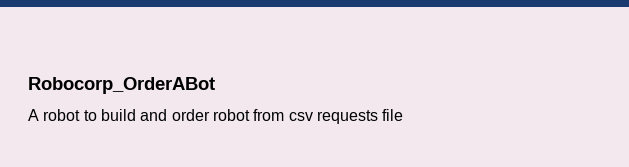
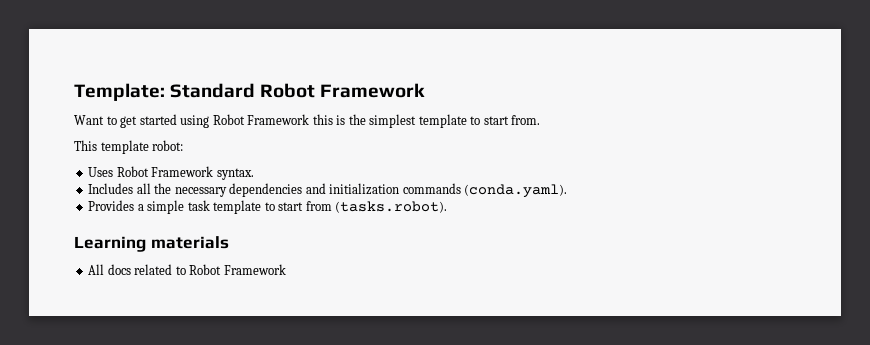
[28,77,215,94] [28,109,404,124] Robocorp_OrderABot // A robot to build and order robot from csv requests file -> [74,83,426,101] [74,114,541,128] [74,140,184,154] [88,166,254,180] [88,183,568,198] [88,200,448,214] [74,236,229,252] [88,264,286,275] Template: Standard Robot Framework // Want to get started using Robot Framework this is the simplest template to start from. // This template robot: // Uses Robot Framework syntax. // Includes all the necessary dependencies and initialization commands (conda.yaml). // Provides a simple task template to start from (tasks.robot). // Learning materials // All docs related to Robot Framework

